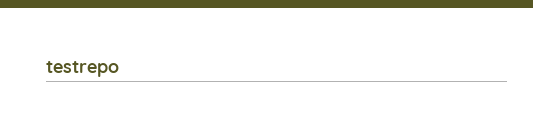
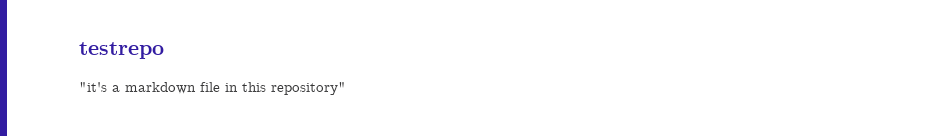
(119, 69) none -> [79,82,346,95] // "it's a markdown file in this repository"

